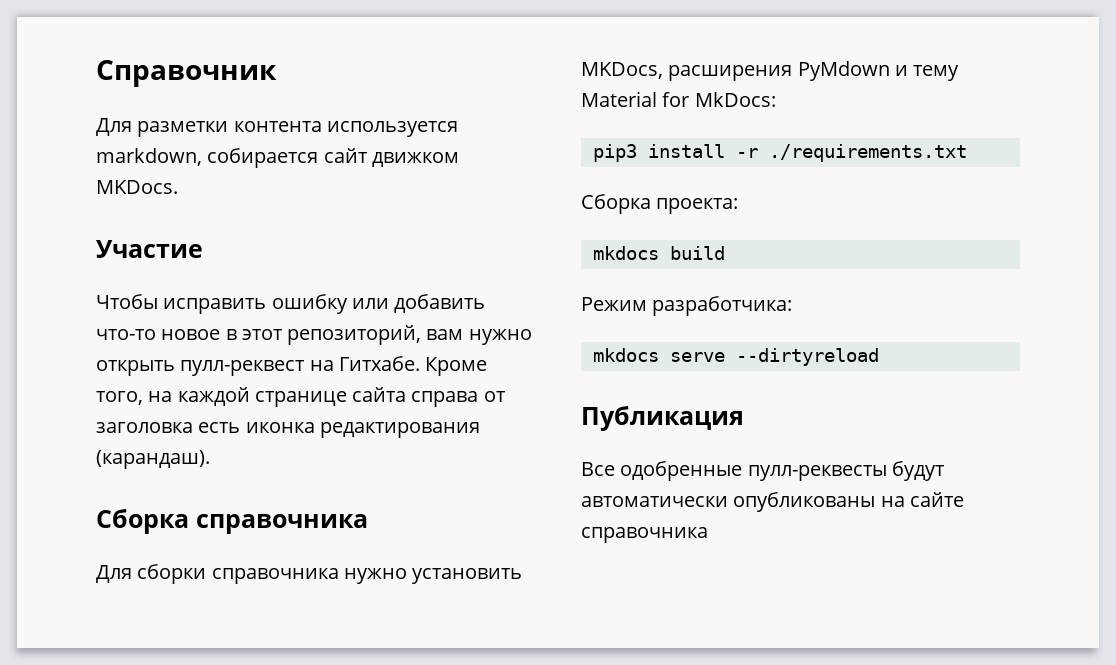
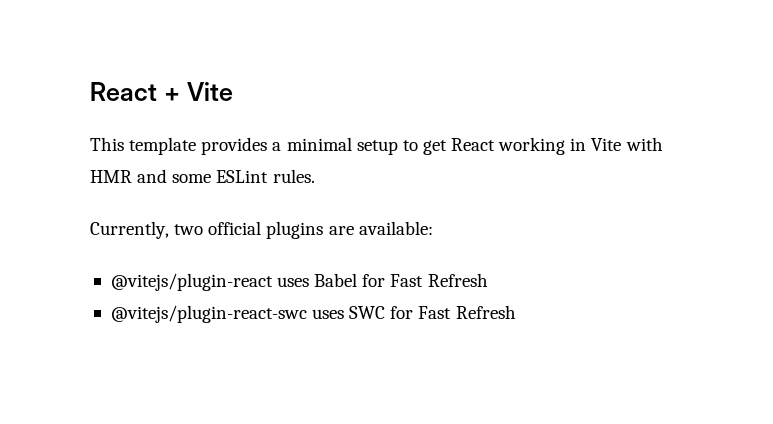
[96,60,277,87] [96,118,458,137] [96,148,459,168] [96,180,178,194] [96,240,203,258] [96,294,486,314] [96,325,532,345] [96,356,488,376] [96,387,505,407] [96,422,480,438] [96,450,210,469] [96,509,368,534] [96,564,523,584] [581,61,960,81] [581,91,776,107] [592,144,967,162] [581,194,739,214] [592,246,725,260] [581,296,793,316] [592,348,879,366] [581,406,744,431] [581,461,944,481] [581,492,964,512] [581,527,708,543] Справочник // Для разметки контента используется markdown, собирается сайт движком MKDocs. // Участие // Чтобы исправить ошибку или добавить что-то новое в этот репозиторий, вам нужно открыть пулл-реквест на Гитхабе. Кроме того, на каждой странице сайта справа от заголовка есть иконка редактирования (карандаш). // Сборка справочника // Для сборки справочника нужно установить MKDocs, расширения PyMdown и тему Material for MkDocs: // pip3 install -r ./requirements.txt // Сборка проекта: // mkdocs build // Режим разработчика: // mkdocs serve --dirtyreload // Публикация // Все одобренные пулл-реквесты будут автоматически опубликованы на сайте справочника -> [90,82,233,101] [90,137,663,155] [90,169,315,183] [90,221,433,239] [110,273,488,291] [110,305,516,323] React + Vite // This template provides a minimal setup to get React working in Vite with HMR and some ESLint rules. // Currently, two official plugins are available: // @vitejs/plugin-react uses Babel for Fast Refresh // @vitejs/plugin-react-swc uses SWC for Fast Refresh

